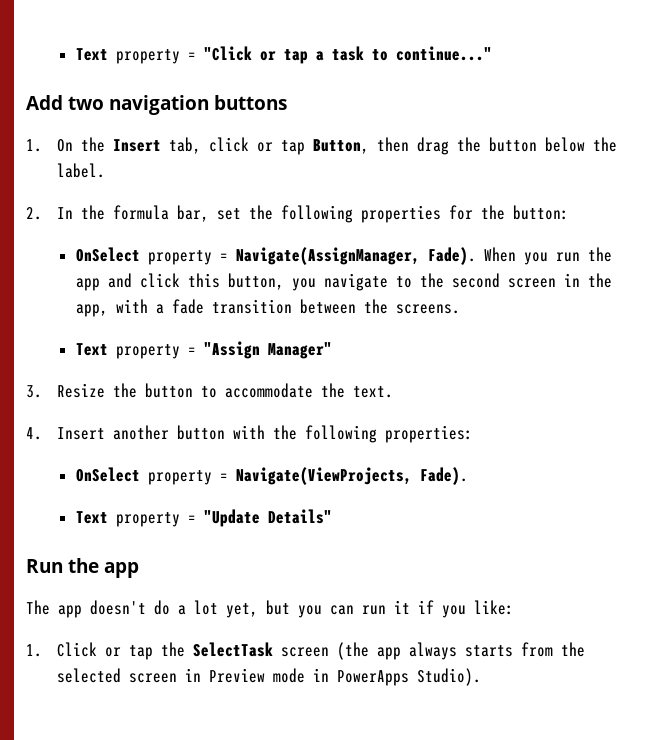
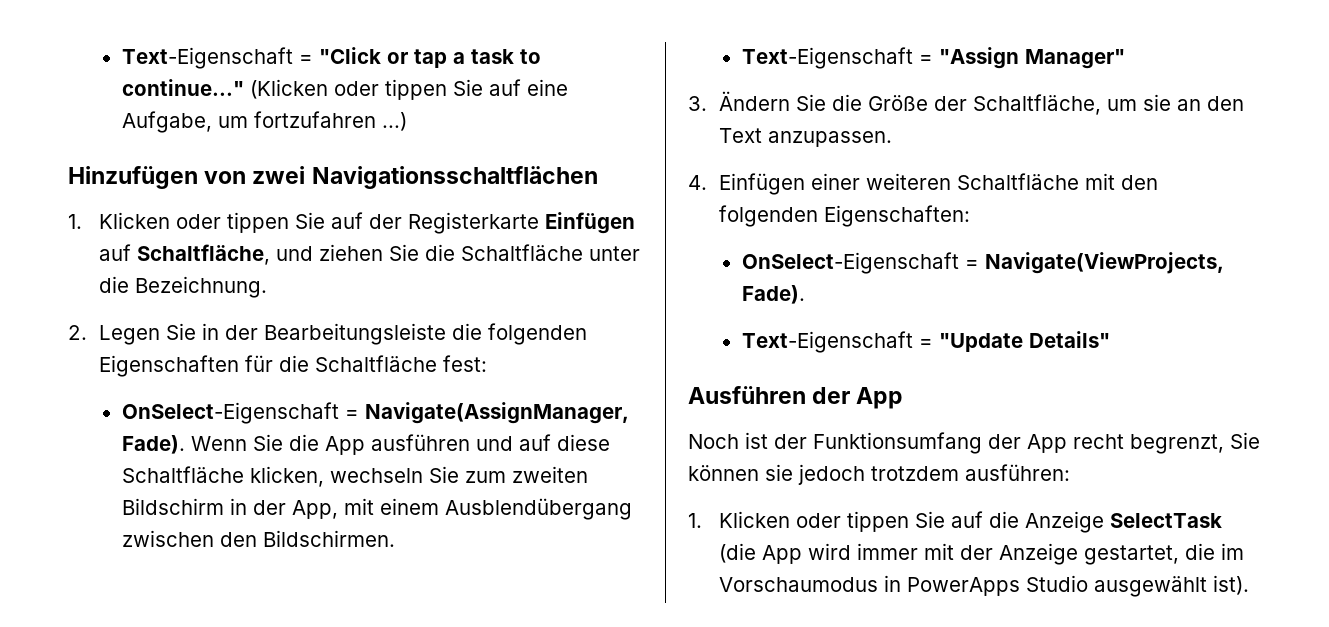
[75,48,180,64] Text property -> [121,47,293,69] Text-Eigenschaft
[26,95,288,115] [26,137,618,155] [57,163,106,178] [26,205,570,223] [75,247,612,265] [75,273,612,291] [75,299,460,317] [75,341,332,359] [26,383,394,398] [26,425,474,443] [75,467,212,485] // Add two navigation buttons // 1. On the Insert tab, click or tap Button, then drag the button below the label. // 2. In the formula bar, set the following properties for the button: // OnSelect property = Navigate(AssignManager, Fade). When you run the app and click this button, you navigate to the second screen in the app, with a fade transition between the screens. // Text property = "Assign Manager" // 3. Resize the button to accommodate the text. // 4. Insert another button with the following properties: // OnSelect property -> [249,79,568,100] [121,111,407,133] [68,166,598,189] [68,212,636,234] [99,244,641,265] [99,276,268,298] [68,323,588,345] [99,355,488,377] [121,402,629,424] [121,434,610,455] [121,466,588,487] [121,498,632,520] [121,530,395,547] [741,47,1125,69] [688,91,1245,115] [719,128,893,147] [688,173,1159,195] [719,205,971,227] [741,252,959,274] (Klicken oder tippen Sie auf eine Aufgabe, um fortzufahren ...) // Hinzufügen von zwei Navigationsschaltflächen // 1. Klicken oder tippen Sie auf der Registerkarte Einfügen auf Schaltfläche, und ziehen Sie die Schaltfläche unter die Bezeichnung. // 2. Legen Sie in der Bearbeitungsleiste die folgenden Eigenschaften für die Schaltfläche fest: // OnSelect-Eigenschaft = Navigate(AssignManager, Fade). Wenn Sie die App ausführen und auf diese Schaltfläche klicken, wechseln Sie zum zweiten Bildschirm in der App, mit einem Ausblendübergang zwischen den Bildschirmen. // Text-Eigenschaft = "Assign Manager" // 3. Ändern Sie die Größe der Schaltfläche, um sie an den Text anzupassen. // 4. Einfügen einer weiteren Schaltfläche mit den folgenden Eigenschaften: // OnSelect-Eigenschaft
[75,511,180,527] Text property -> [741,331,913,353] Text-Eigenschaft
[26,558,140,578] [26,600,514,618] [26,642,586,660] [57,668,482,686] Run the app // The app doesn't do a lot yet, but you can run it if you like: // 1. Click or tap the SelectTask screen (the app always starts from the selected screen in Preview mode in PowerApps Studio). -> [688,386,904,409] [688,432,1260,454] [688,464,1070,485] [688,511,1223,533] [719,543,1245,565] [719,575,1250,597] Ausführen der App // Noch ist der Funktionsumfang der App recht begrenzt, Sie können sie jedoch trotzdem ausführen: // 1. Klicken oder tippen Sie auf die Anzeige SelectTask (die App wird immer mit der Anzeige gestartet, die im Vorschaumodus in PowerApps Studio ausgewählt ist).

